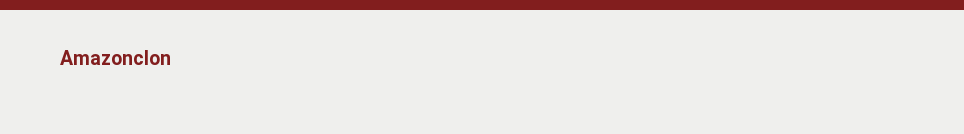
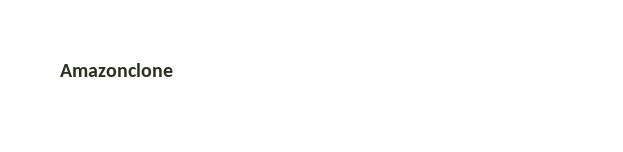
[60,50,171,65] Amazonclon -> [60,63,173,77] Amazonclone

